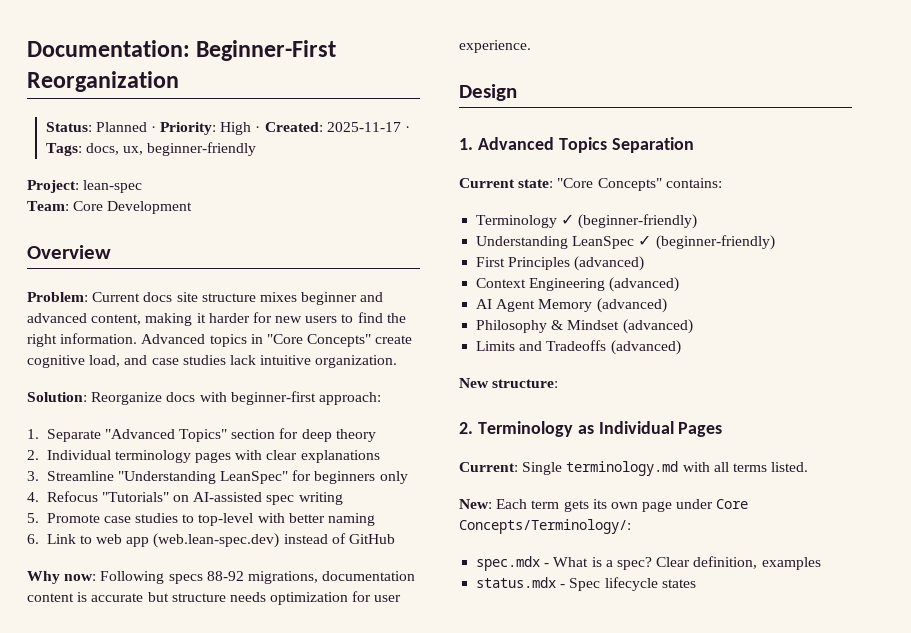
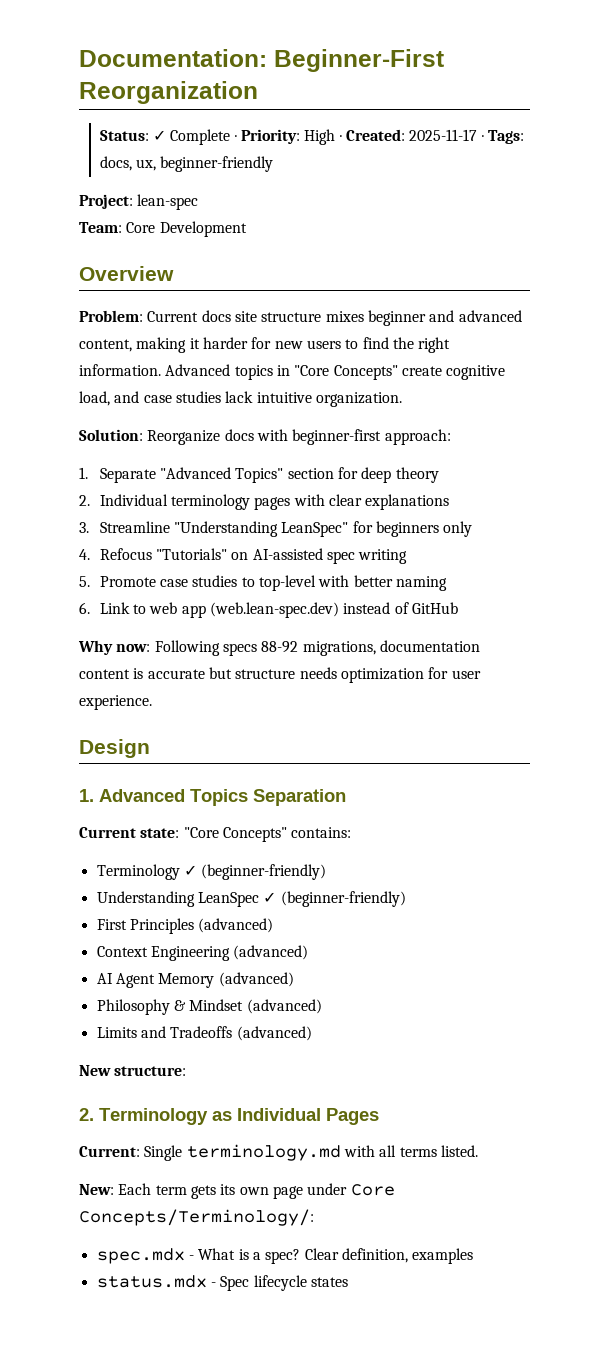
[95,122,147,132] Planned -> [153,129,231,145] ✓ Complete

